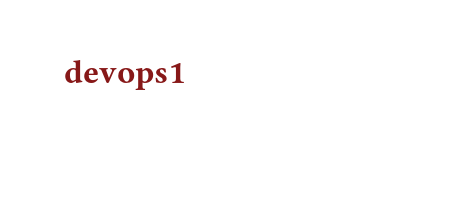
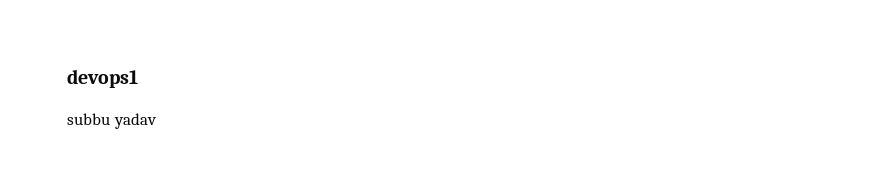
(185, 75) none -> [67,113,157,129] // subbu yadav

